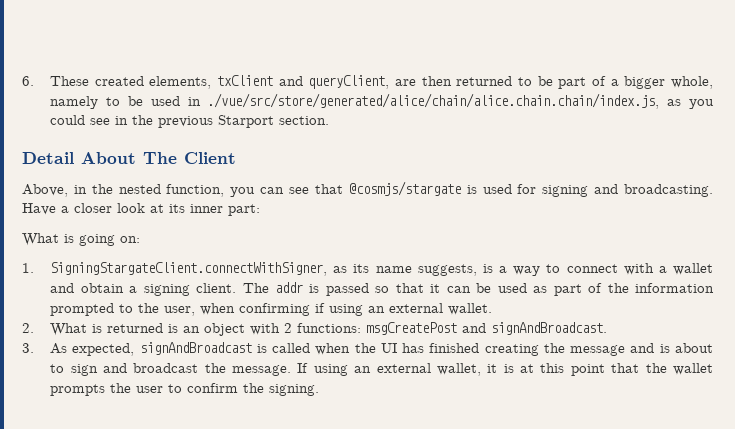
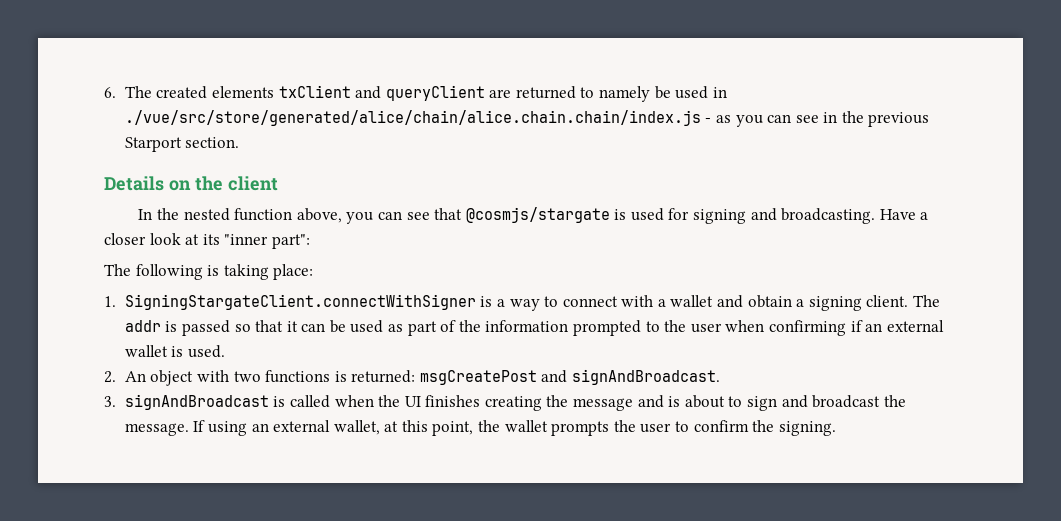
[50,75,713,89] [50,96,121,109] These created elements, txClient and queryClient, are then returned to be part of a bigger whole, namely to -> [124,85,651,102] The created elements txClient and queryClient are returned to namely
[207,93,660,109] ./vue/src/store/generated/alice/chain/alice.chain.chain/index.js, -> [124,110,712,126] ./vue/src/store/generated/alice/chain/alice.chain.chain/index.js -
[50,115,86,125] could -> [767,114,792,123] can
[22,152,236,164] [22,184,225,197] Detail About The Client // Above, in the nested function, -> [104,176,278,191] [138,208,342,223] Details on the client // In the nested function above,
[190,204,260,216] [22,233,140,246] [22,262,477,276] inner part: // What is going on: // 1. SigningStargateClient.connectWithSigner, as its name suggests, -> [224,234,310,249] [104,264,314,280] [104,294,476,310] "inner part": // The following is taking place: // 1. SigningStargateClient.connectWithSigner
[164,306,196,316] user, -> [690,323,722,333] user
[329,303,493,316] [22,323,362,336] using an external wallet. // 2. What is returned is an object with 2 functions: -> [865,320,944,332] [124,345,225,358] [104,370,416,386] an external wallet is used. // 2. An object with two functions is returned:
[50,343,135,356] As expected, -> (116, 401) none
[402,343,480,353] has finished -> [425,395,481,407] finishes
[487,363,640,376] it is at this point that -> [384,420,474,436] at this point,

